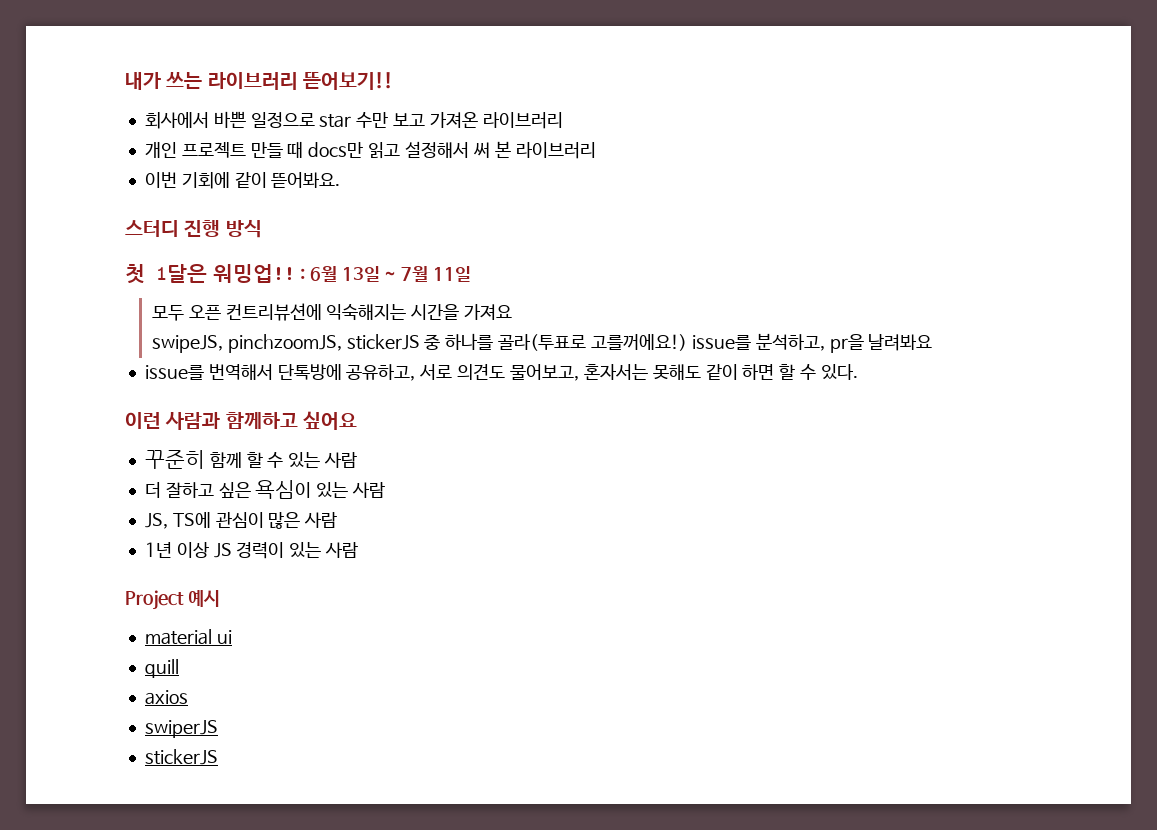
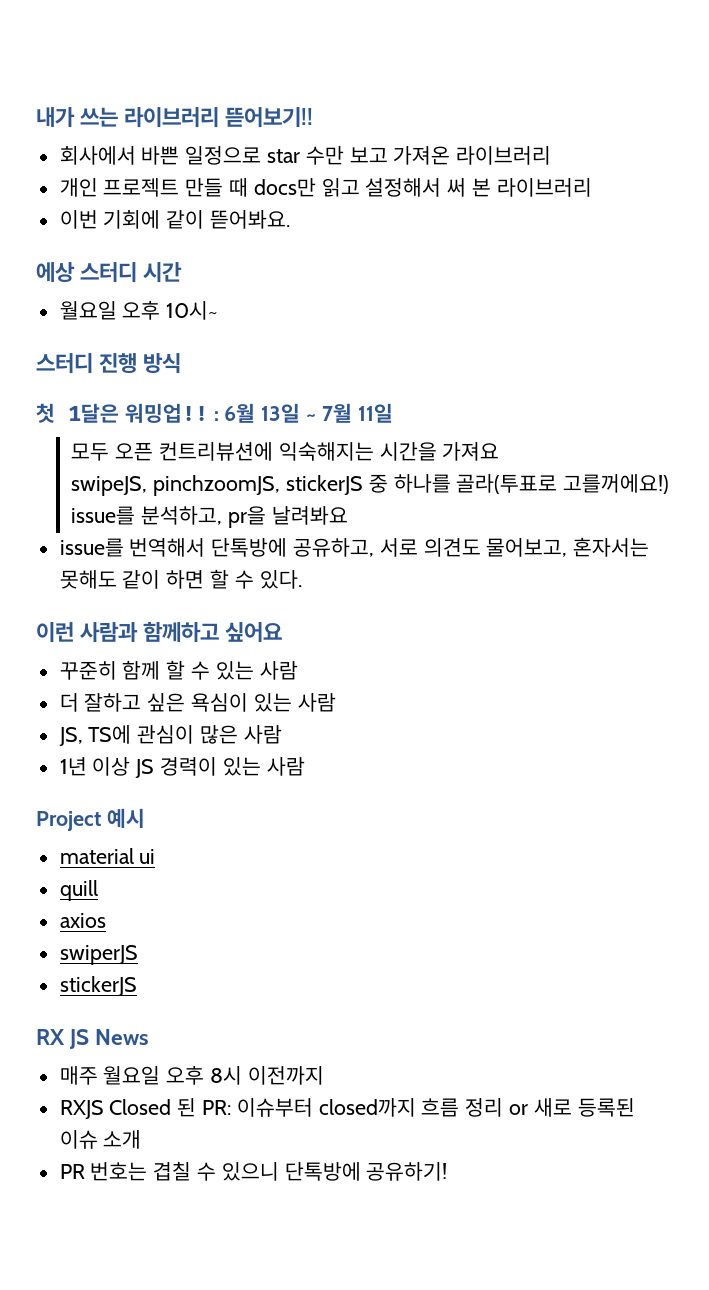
(341, 180) none -> [36,262,183,283] [59,300,219,320] // 에상 스터디 시간 // 월요일 오후 10시~
(218, 757) none -> [36,1029,150,1049] [59,1065,324,1085] [59,1098,635,1119] [59,1130,142,1149] [59,1161,448,1181] // RX JS News // 매주 월요일 오후 8시 이전까지 // RXJS Closed 된 PR: 이슈부터 closed까지 흐름 정리 or 새로 등록된 이슈 소개 // PR 번호는 겹칠 수 있으니 단톡방에 공유하기!

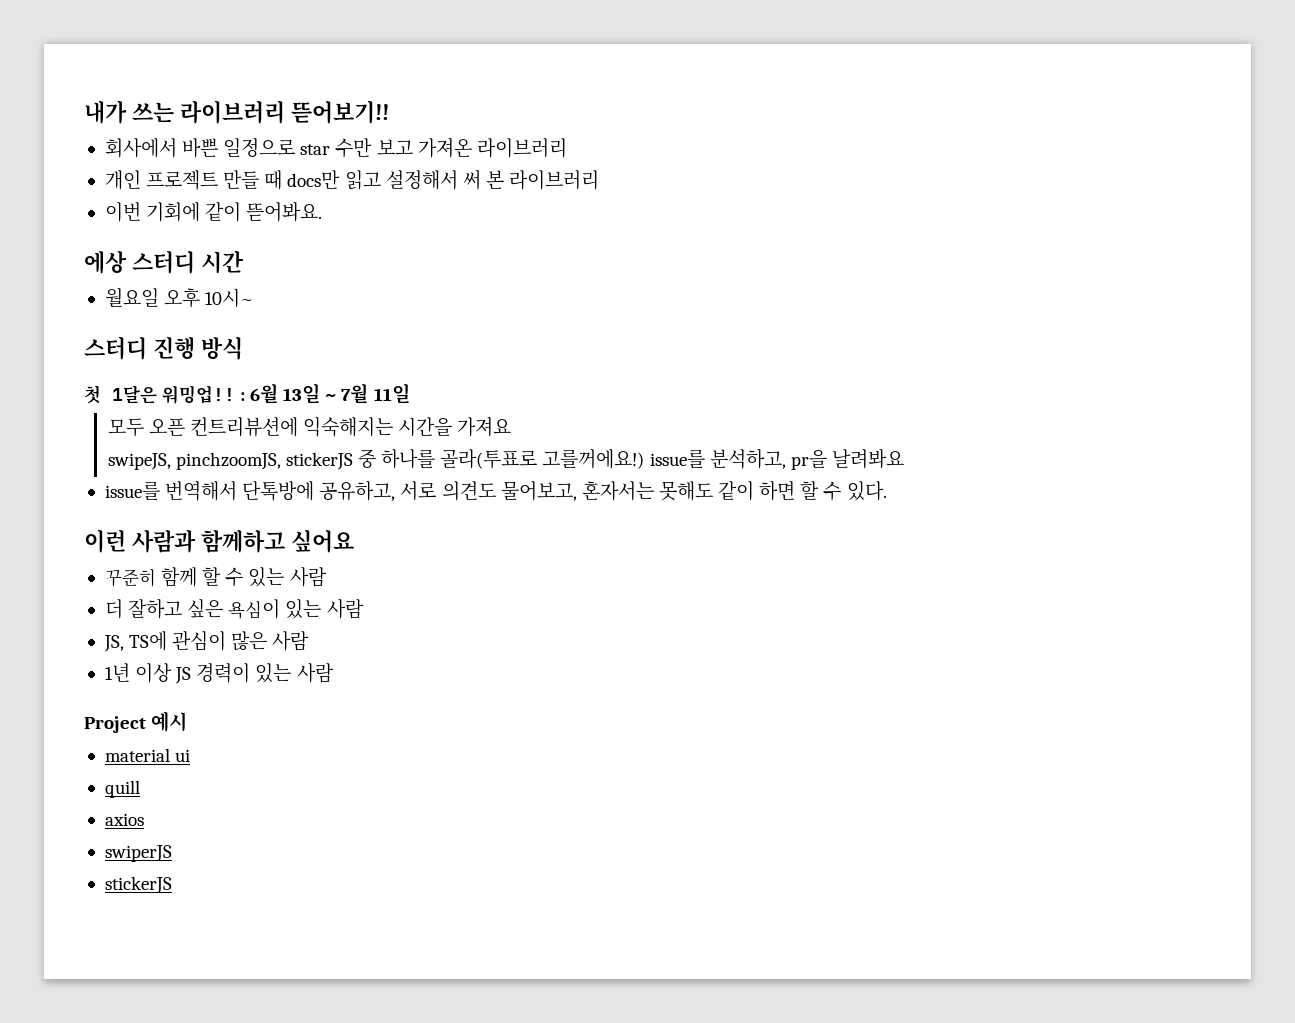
[36,1029,150,1049] [59,1065,324,1085] [59,1098,635,1119] [59,1130,142,1149] [59,1161,448,1181] // RX JS News // 매주 월요일 오후 8시 이전까지 // RXJS Closed 된 PR: 이슈부터 closed까지 흐름 정리 or 새로 등록된 이슈 소개 // PR 번호는 겹칠 수 있으니 단톡방에 공유하기! -> (172, 885) none

